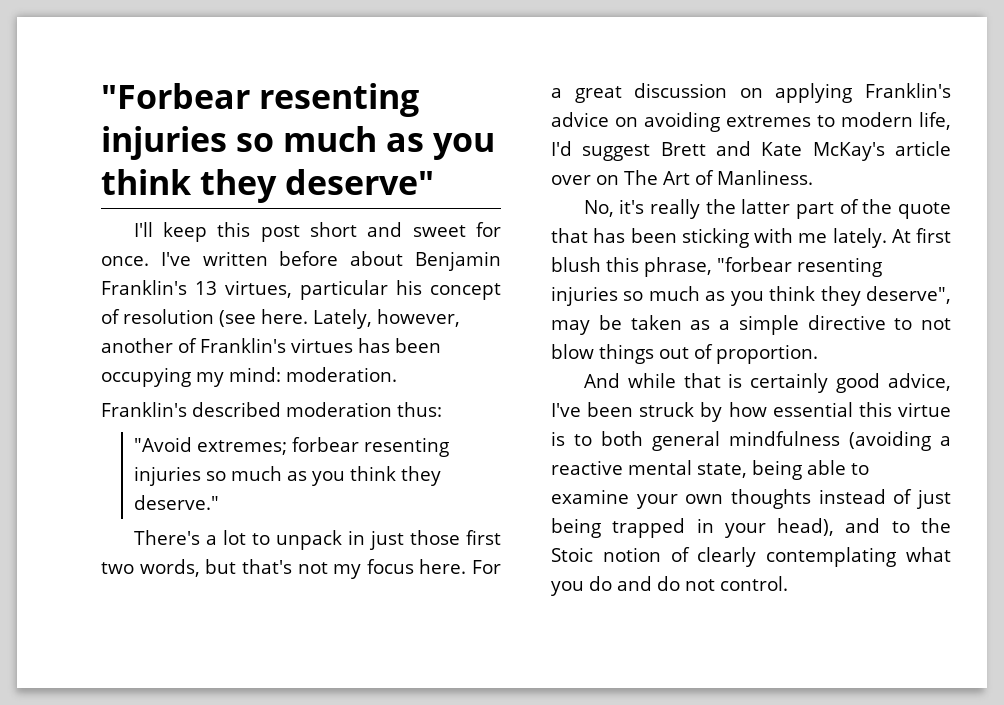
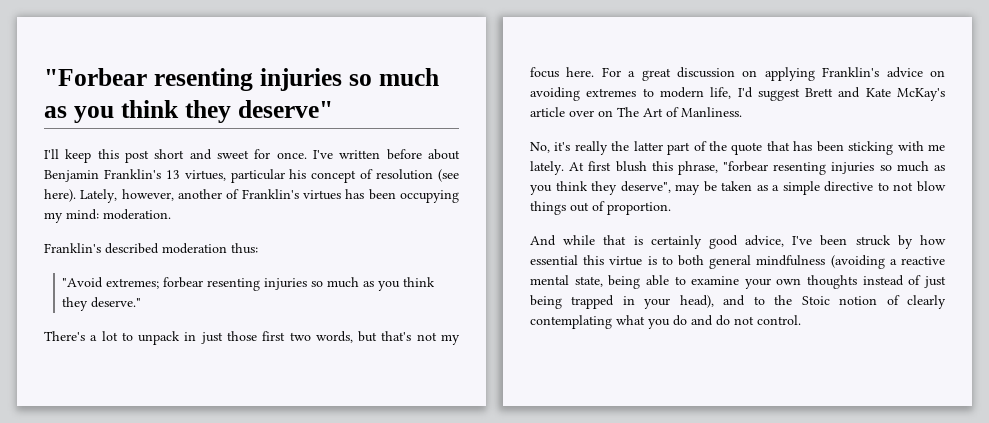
[261,309,308,324] here. -> [44,189,76,202] here).

